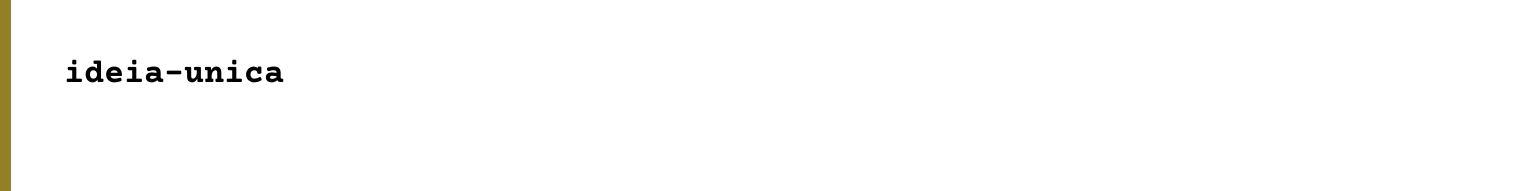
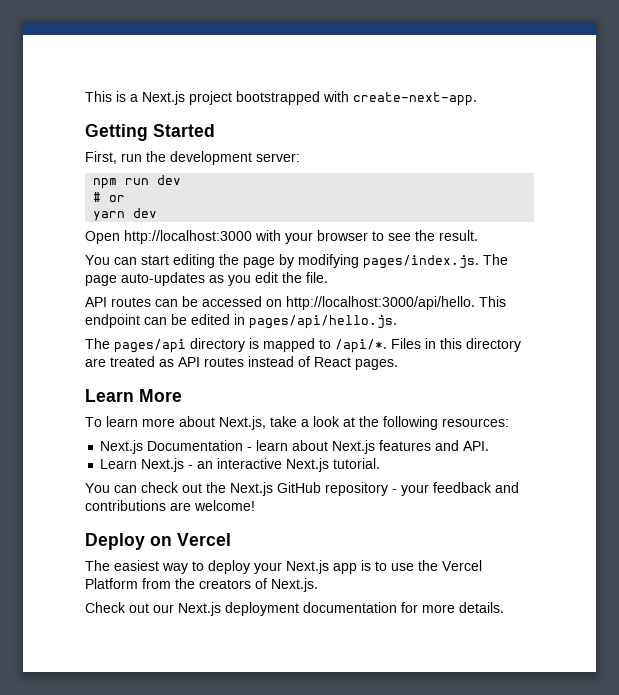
[64,59,284,83] ideia-unica -> [85,91,477,106] [85,124,215,141] [85,151,300,165] [93,175,182,189] [93,192,126,202] [93,208,158,221] [85,230,478,244] [85,254,508,269] [85,272,328,286] [85,296,506,310] [85,314,397,329] [85,338,521,353] [85,356,398,370] [85,389,182,402] [85,416,509,430] [100,440,490,454] [100,458,381,472] [85,482,519,496] [85,500,255,511] [85,533,231,550] [85,560,482,574] [85,578,318,592] [85,602,504,616] This is a Next.js project bootstrapped with create-next-app. // Getting Started // First, run the development server: // npm run dev // # or // yarn dev // Open http://localhost:3000 with your browser to see the result. // You can start editing the page by modifying pages/index.js. The page auto-updates as you edit the file. // API routes can be accessed on http://localhost:3000/api/hello. This endpoint can be edited in pages/api/hello.js. // The pages/api directory is mapped to /api/*. Files in this directory are treated as API routes instead of React pages. // Learn More // To learn more about Next.js, take a look at the following resources: // Next.js Documentation - learn about Next.js features and API. // Learn Next.js - an interactive Next.js tutorial. // You can check out the Next.js GitHub repository - your feedback and contributions are welcome! // Deploy on Vercel // The easiest way to deploy your Next.js app is to use the Vercel Platform from the creators of Next.js. // Check out our Next.js deployment documentation for more details.

